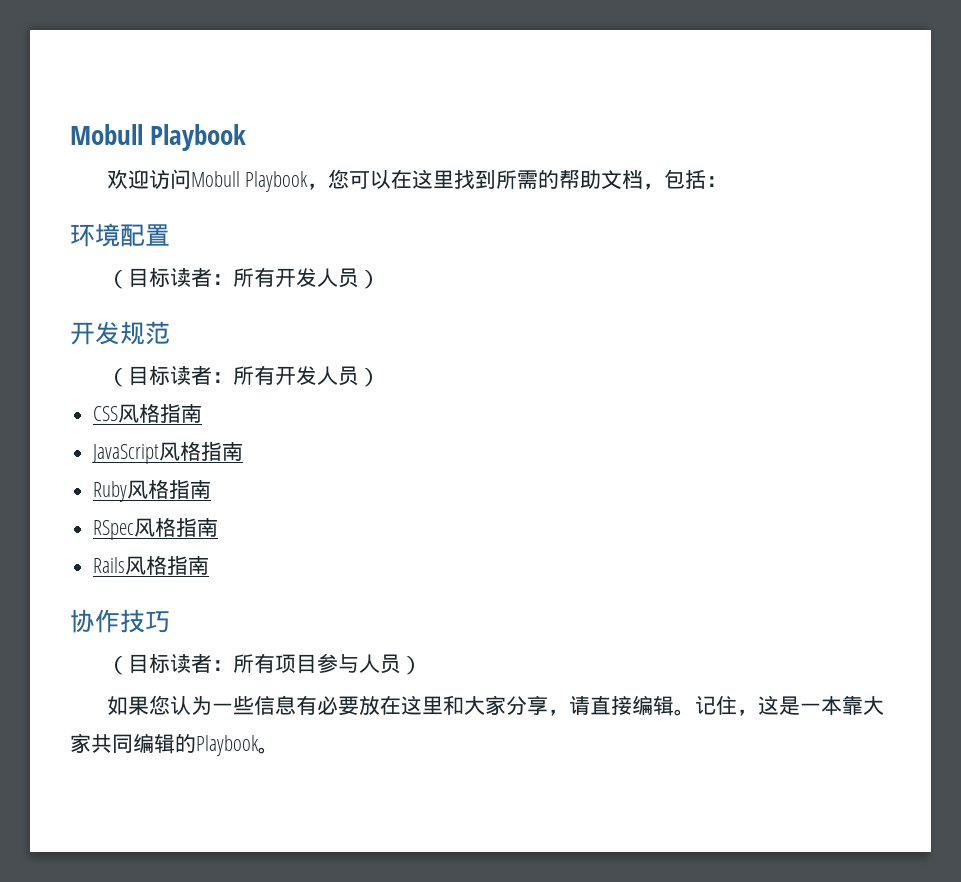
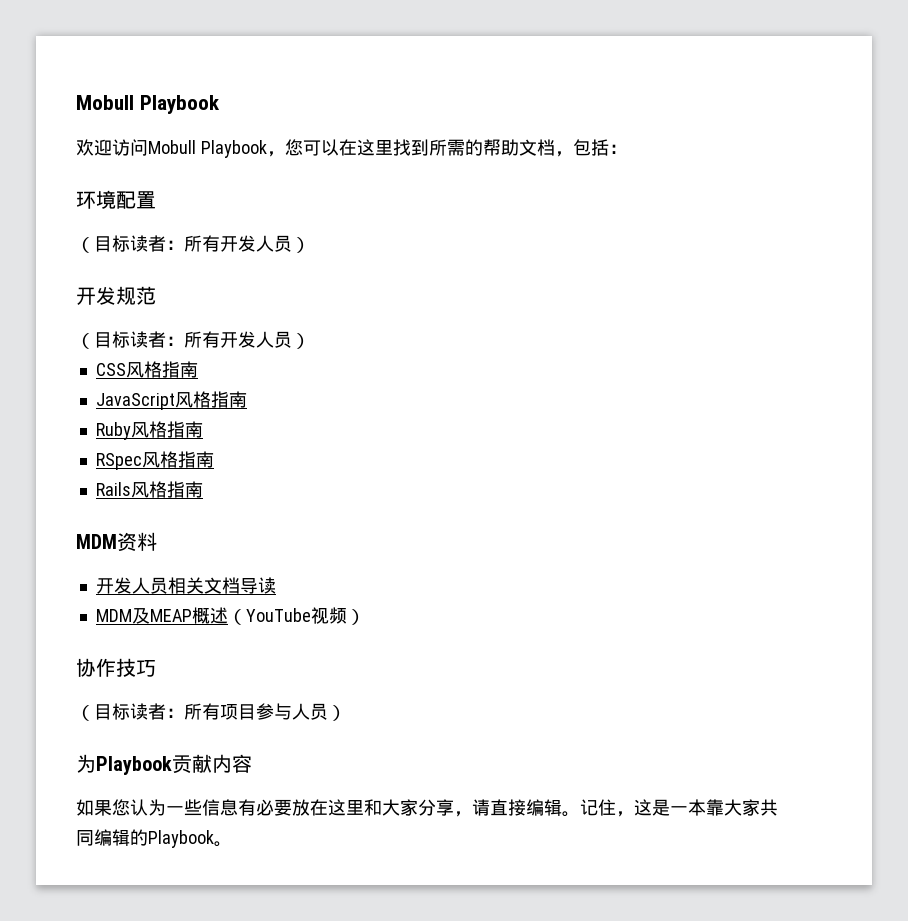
(210, 565) none -> [76,532,157,552] [95,577,276,594] [95,607,365,625] // MDM资料 // 开发人员相关文档导读 // MDM及MEAP概述（YouTube视频）
(422, 665) none -> [76,754,252,775] // 为Playbook贡献内容

